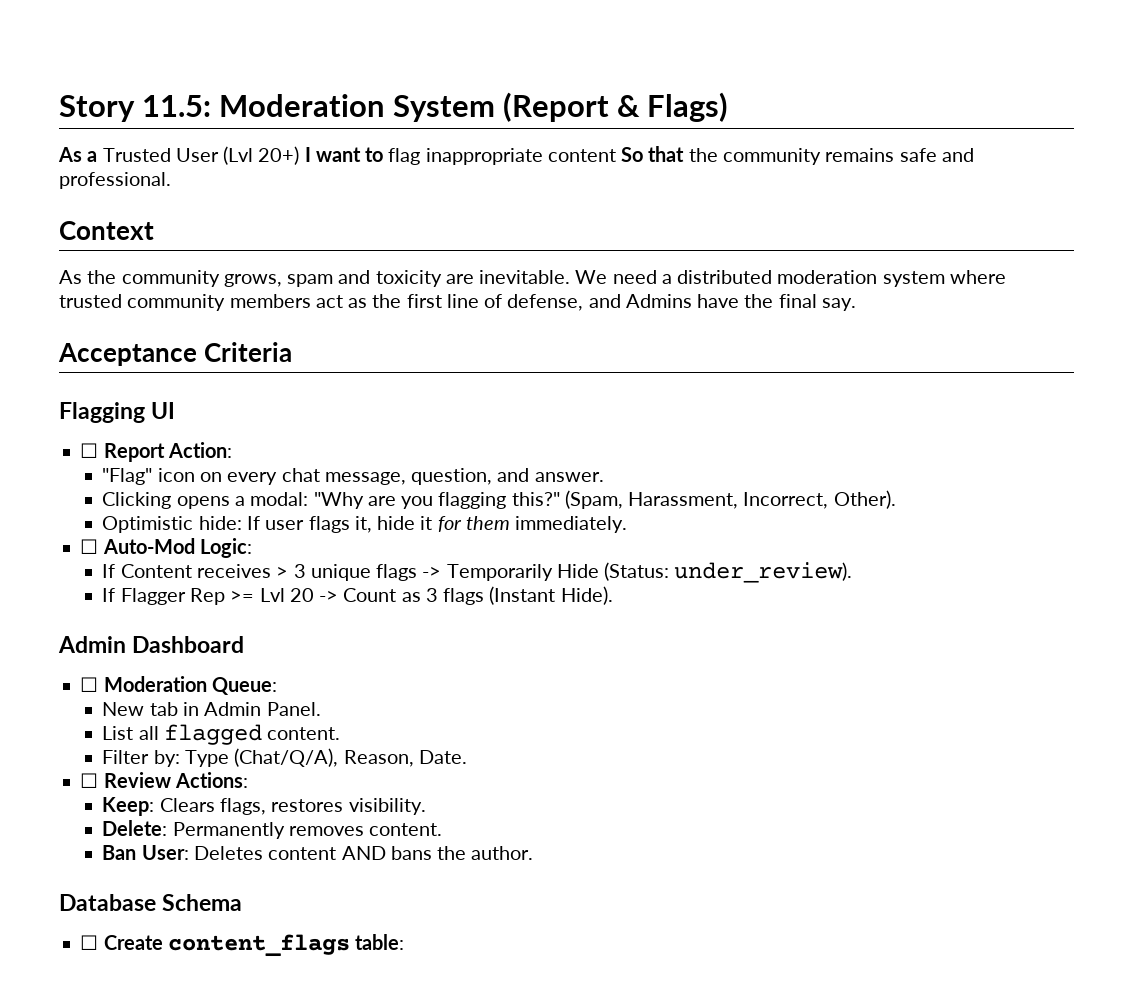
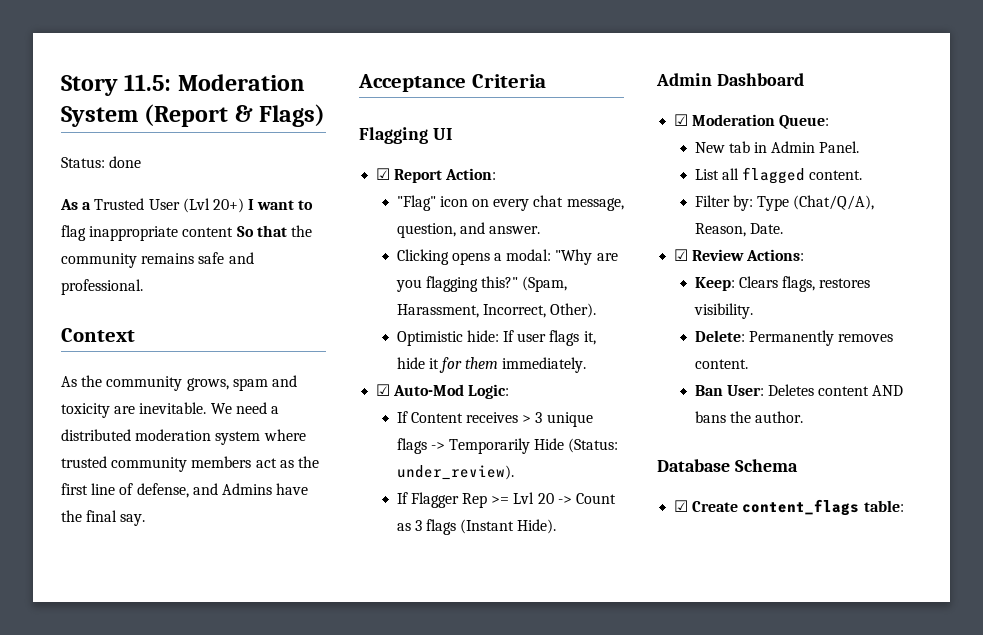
(729, 107) none -> [61,156,142,168] // Status: done
[80,443,99,458] ☐ -> [376,168,391,180] ☑
[80,539,99,554] ☐ -> [376,384,391,396] ☑
[80,677,99,692] ☐ -> [674,114,689,126] ☑
[80,773,99,788] ☐ -> [674,249,689,261] ☑
[80,935,99,950] ☐ -> [674,500,689,512] ☑

